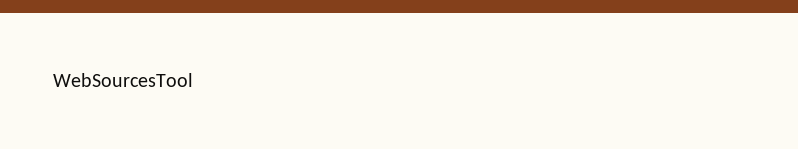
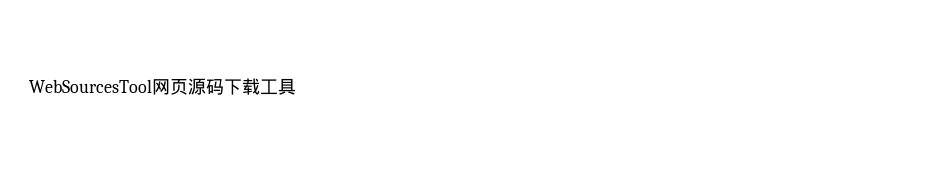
(193, 80) none -> [152,78,296,95] 网页源码下载工具

